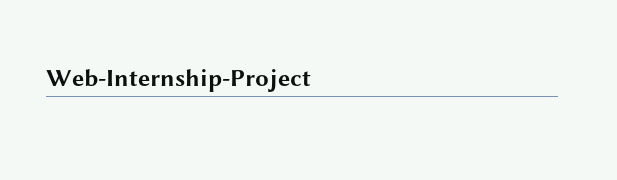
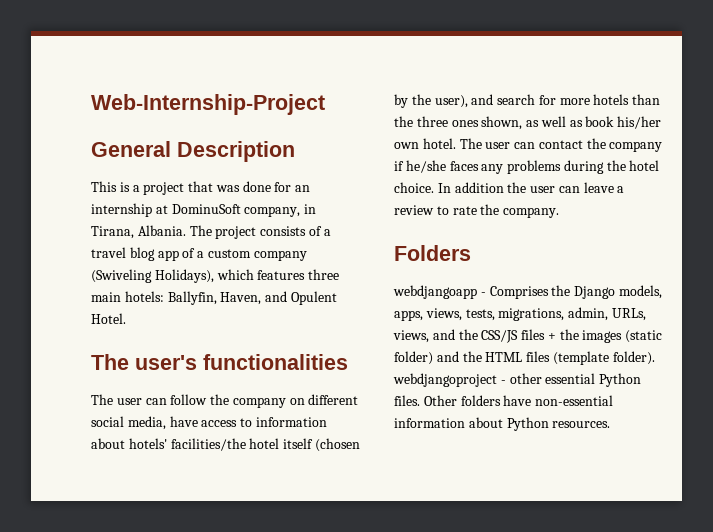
(311, 80) none -> [91,141,295,162] [91,181,311,195] [91,203,317,217] [91,225,331,239] [91,247,307,261] [91,269,340,283] [91,291,337,305] [91,313,126,324] [91,354,348,370] [91,394,359,408] [91,416,327,430] [91,438,360,452] [394,94,661,108] [394,116,662,130] [394,138,663,152] [394,160,660,174] [394,182,625,193] [394,204,560,218] [394,245,471,261] [393,285,662,299] [394,307,646,321] [393,329,663,343] [394,351,655,365] [393,373,642,387] [394,395,614,406] [394,417,611,431] // General Description // This is a project that was done for an internship at DominuSoft company, in Tirana, Albania. The project consists of a travel blog app of a custom company (Swiveling Holidays), which features three main hotels: Ballyfin, Haven, and Opulent Hotel. // The user's functionalities // The user can follow the company on different social media, have access to information about hotels' facilities/the hotel itself (chosen by the user), and search for more hotels than the three ones shown, as well as book his/her own hotel. The user can contact the company if he/she faces any problems during the hotel choice. In addition the user can leave a review to rate the company. // Folders // webdjangoapp - Comprises the Django models, apps, views, tests, migrations, admin, URLs, views, and the CSS/JS files + the images (static folder) and the HTML files (template folder). webdjangoproject - other essential Python files. Other folders have non-essential information about Python resources.

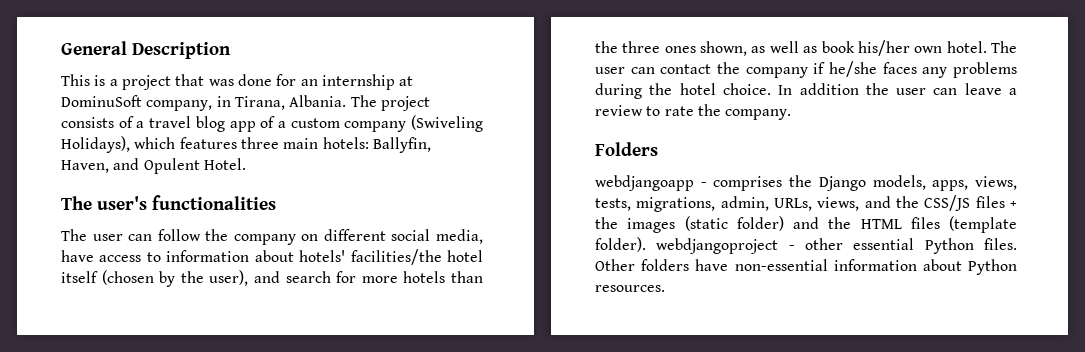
[91,94,325,115] Web-Internship-Project // -> (61, 48) none
[489,286,549,299] Comprises -> [713,176,783,191] comprises

